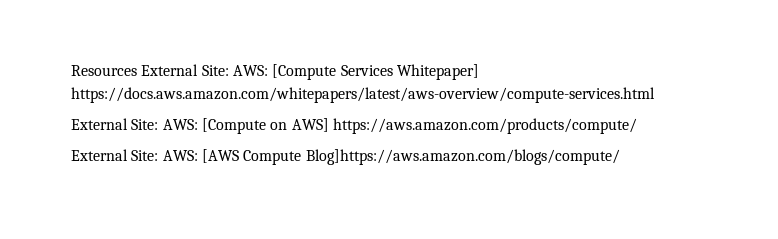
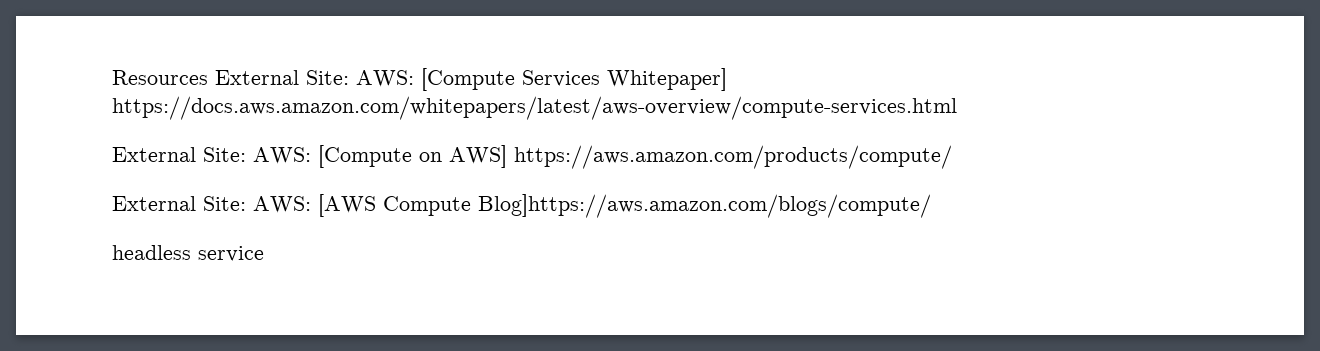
(620, 157) none -> [112,245,264,262] // headless service

